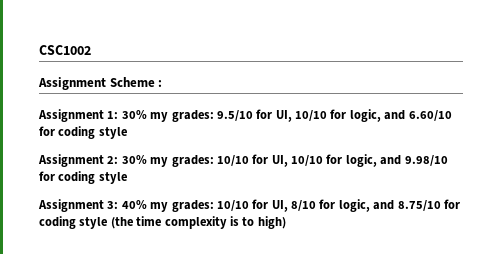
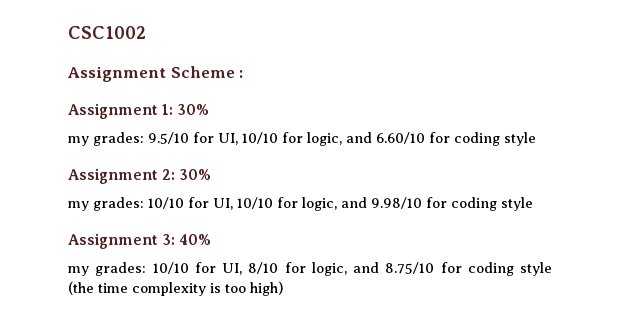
(147, 114) none -> (210, 109) //
(147, 159) none -> (212, 174) //
(147, 204) none -> (212, 239) //
[242,217,255,226] to -> [225,284,246,293] too

